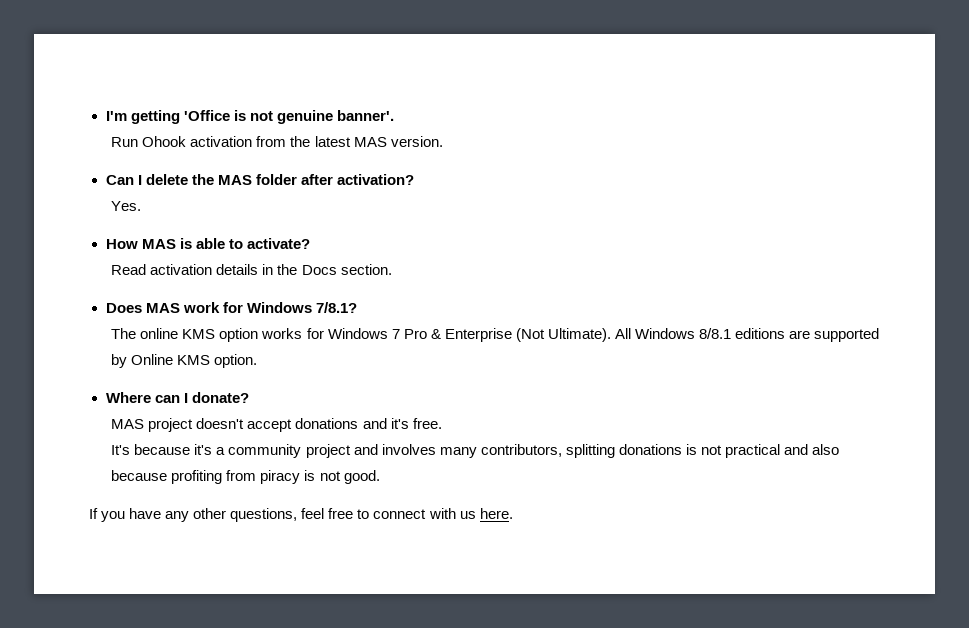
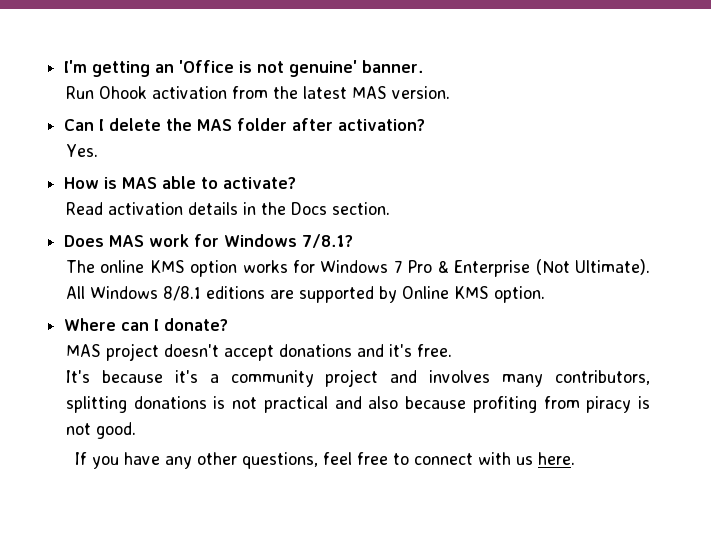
(180, 117) none -> [155,64,175,73] an
[276,110,394,124] genuine banner'. -> [289,60,424,77] genuine' banner.
[141,238,192,249] MAS is -> [104,177,158,189] is MAS

